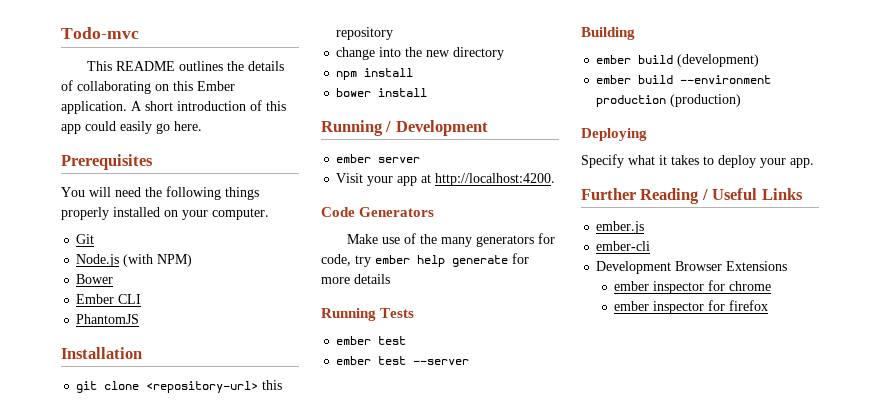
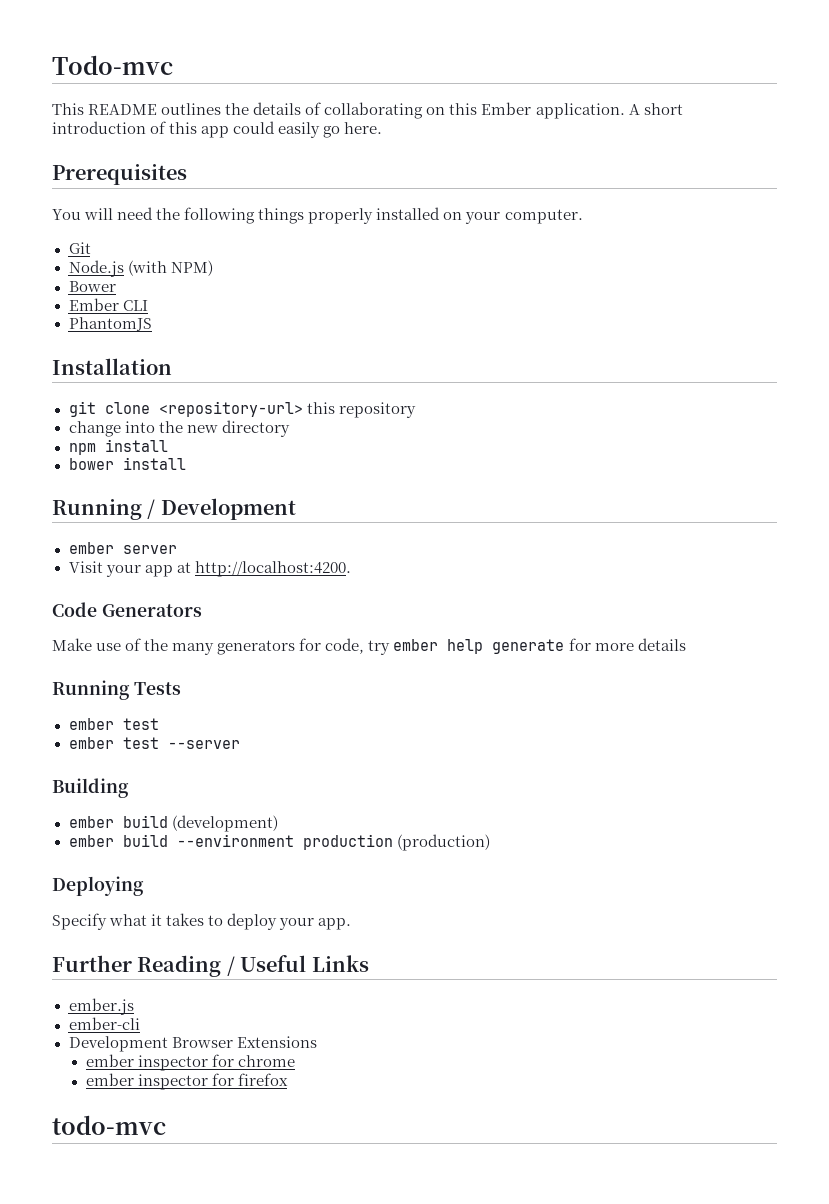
(769, 305) none -> [52,1115,166,1135] // todo-mvc

